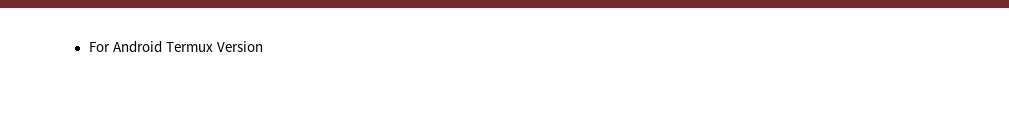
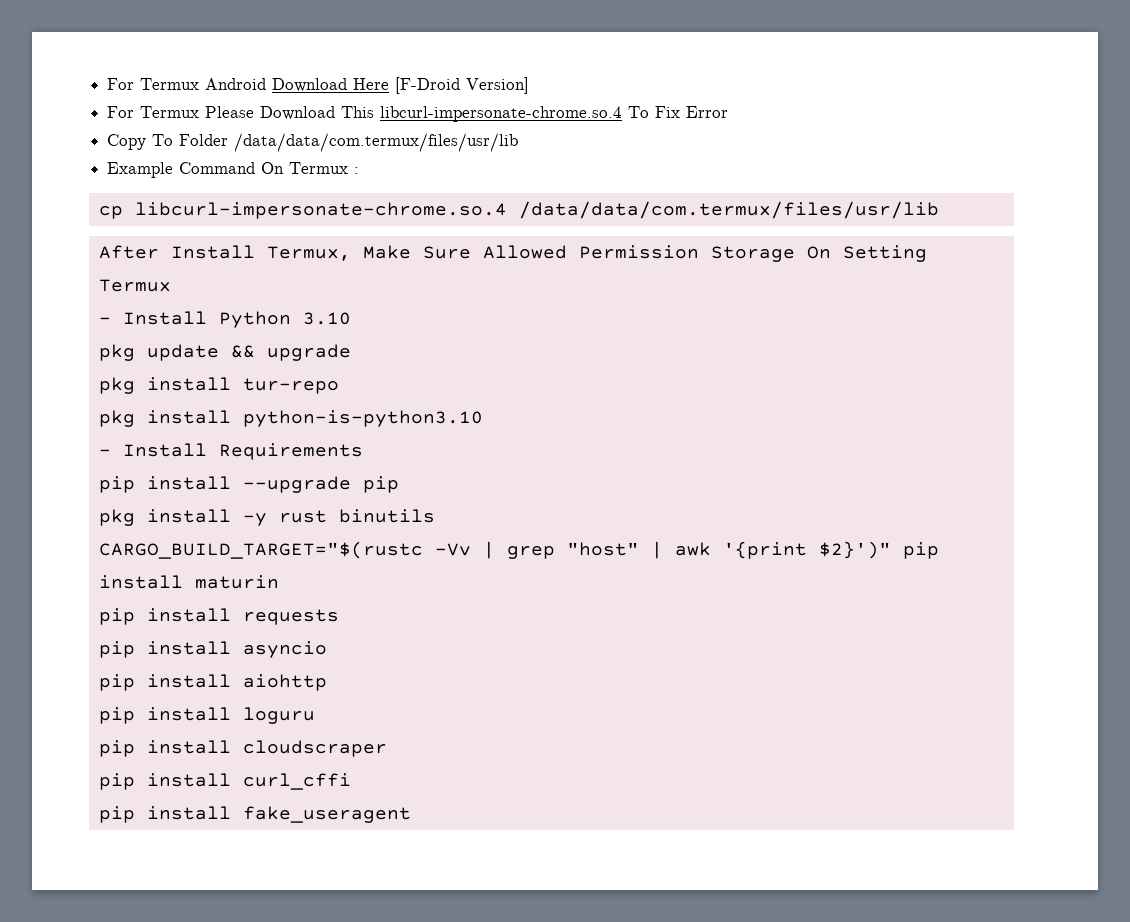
[88,41,263,53] For Android Termux Version -> [107,77,530,94] [107,106,729,122] [107,133,519,152] [107,162,360,178] [98,201,939,219] [98,245,927,262] [98,279,171,292] [98,311,351,328] [98,344,351,361] [98,377,339,394] [98,410,483,427] [98,443,363,460] [98,476,399,493] [98,509,435,526] [98,541,939,559] [98,575,279,589] [98,608,339,625] [98,641,327,658] [98,674,327,691] [98,707,315,724] [98,740,387,757] [98,773,351,790] [98,806,411,823] For Termux Android Download Here [F-Droid Version] // For Termux Please Download This libcurl-impersonate-chrome.so.4 To Fix Error // Copy To Folder /data/data/com.termux/files/usr/lib // Example Command On Termux : // cp libcurl-impersonate-chrome.so.4 /data/data/com.termux/files/usr/lib // After Install Termux, Make Sure Allowed Permission Storage On Setting Termux // - Install Python 3.10 // pkg update && upgrade // pkg install tur-repo // pkg install python-is-python3.10 // - Install Requirements // pip install --upgrade pip // pkg install -y rust binutils // CARGO_BUILD_TARGET="$(rustc -Vv | grep "host" | awk '{print $2}')" pip install maturin // pip install requests // pip install asyncio // pip install aiohttp // pip install loguru // pip install cloudscraper // pip install curl_cffi // pip install fake_useragent

